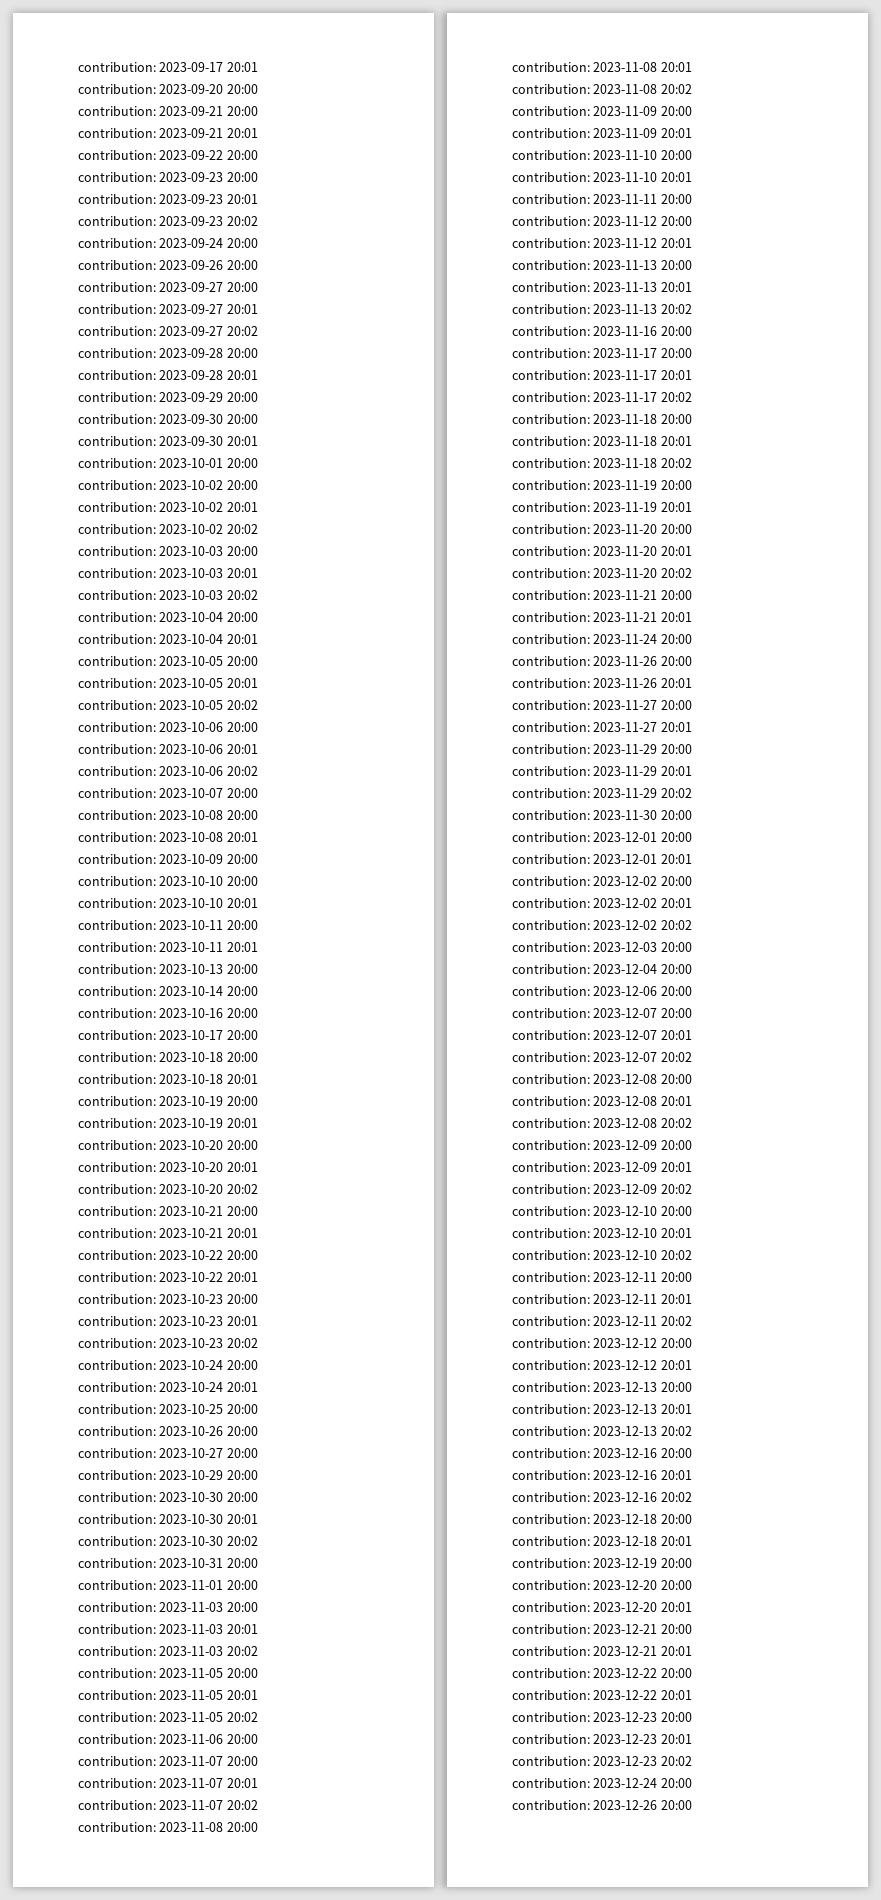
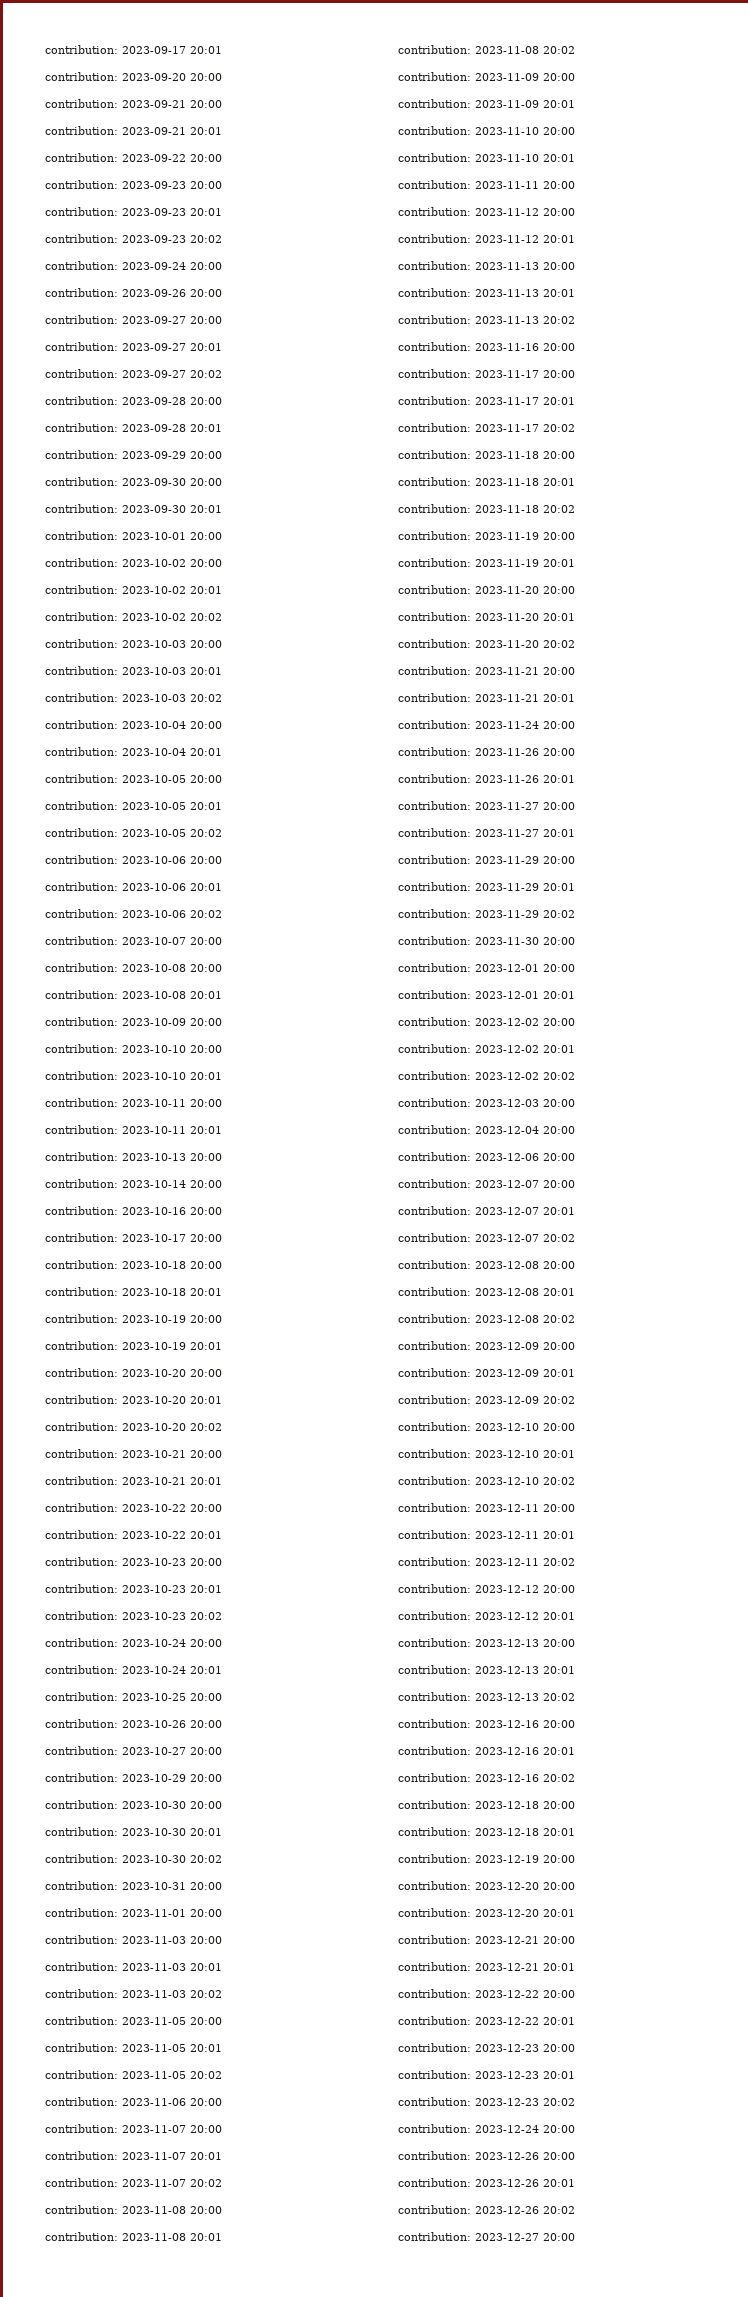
(692, 1805) none -> [398,2178,575,2187] [398,2205,575,2214] [398,2232,575,2241] // contribution: 2023-12-26 20:01 // contribution: 2023-12-26 20:02 // contribution: 2023-12-27 20:00

